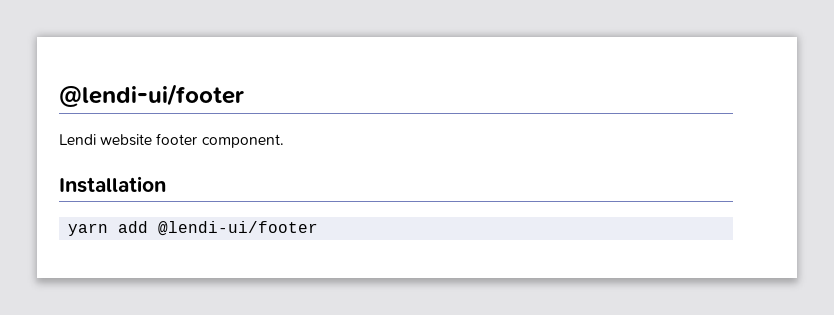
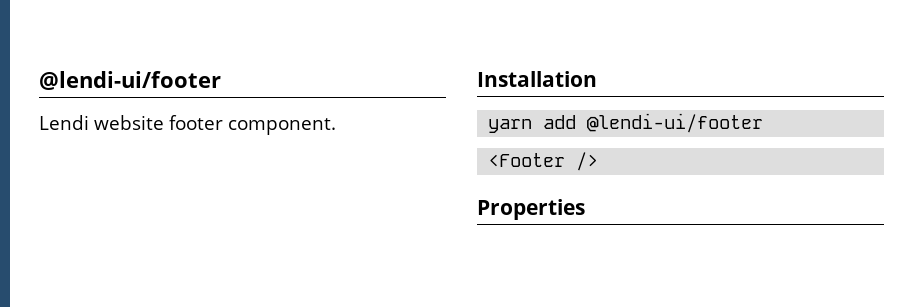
(319, 228) none -> [488,152,599,171] [477,199,585,220] // <Footer /> // Properties

